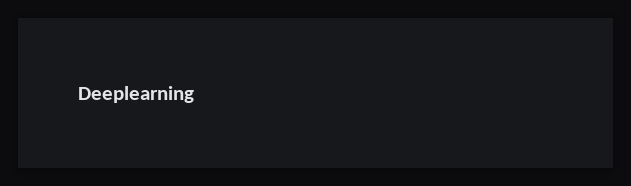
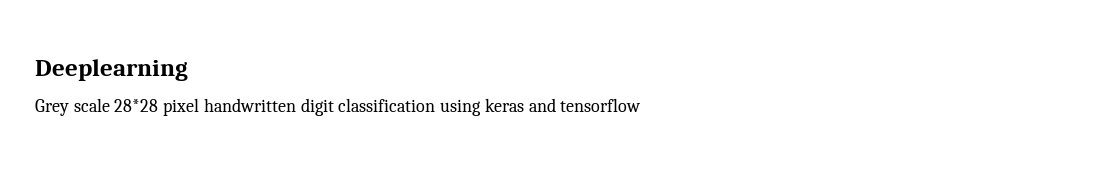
(194, 94) none -> [35,98,642,116] // Grey scale 28*28 pixel handwritten digit classification using keras and tensorflow

